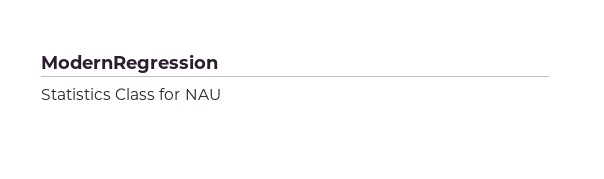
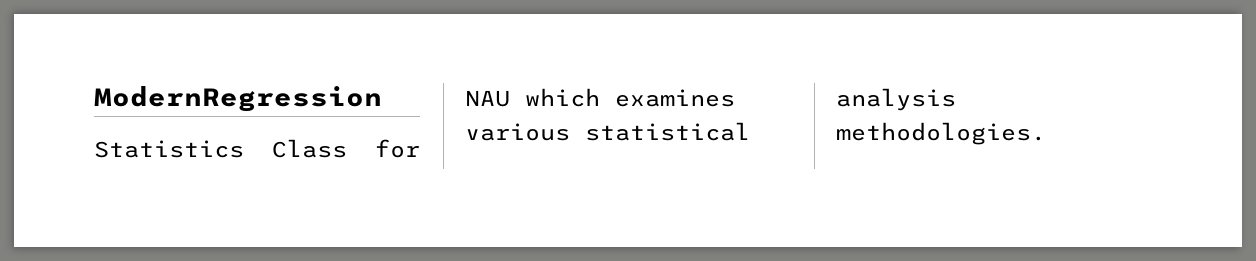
(221, 94) none -> [525,88,735,107] [465,122,750,141] [836,88,956,111] [836,122,1046,145] which examines various statistical analysis methodologies.

